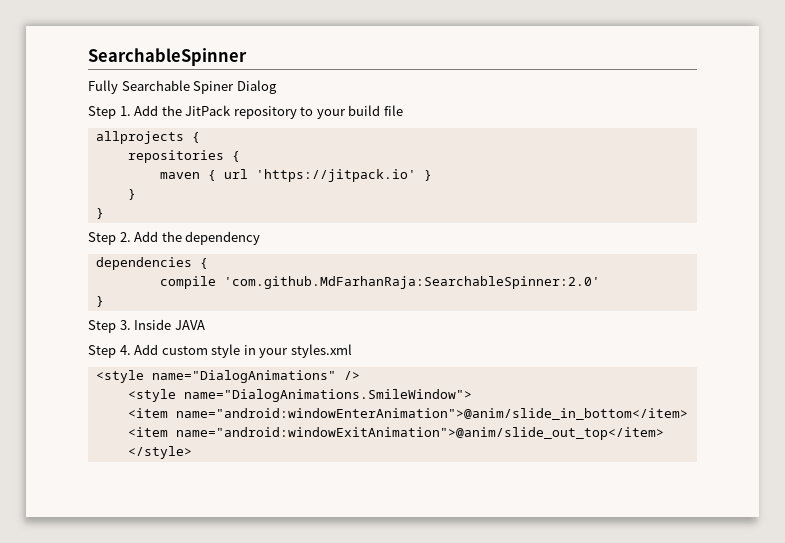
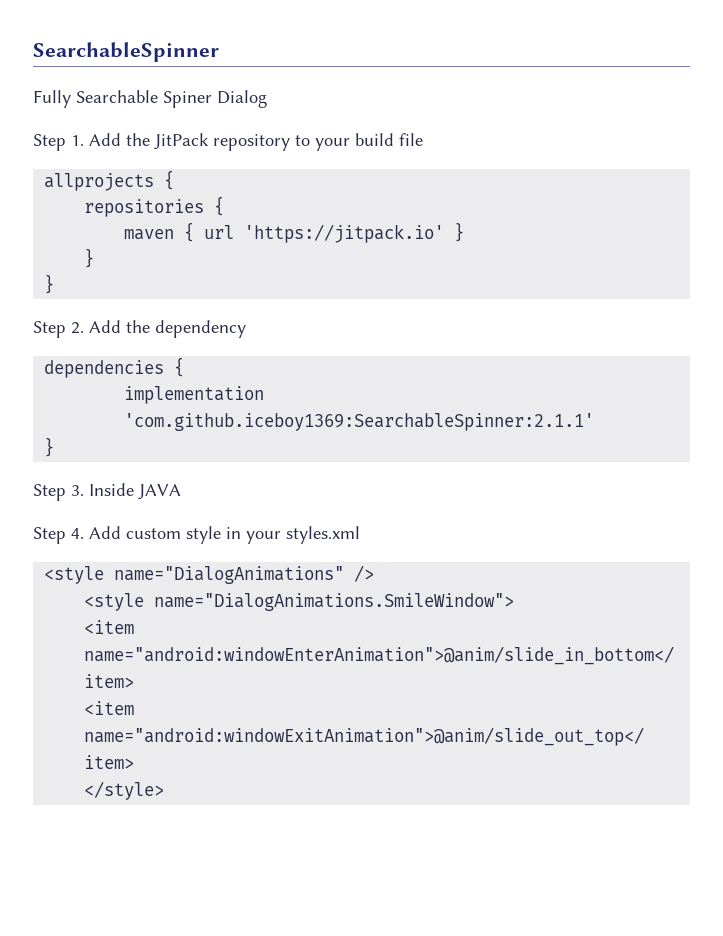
[159,276,600,289] compile 'com.github.MdFarhanRaja:SearchableSpinner:2.0' -> [124,386,265,404] [124,413,595,431] implementation 'com.github.iceboy1369:SearchableSpinner:2.1.1'

